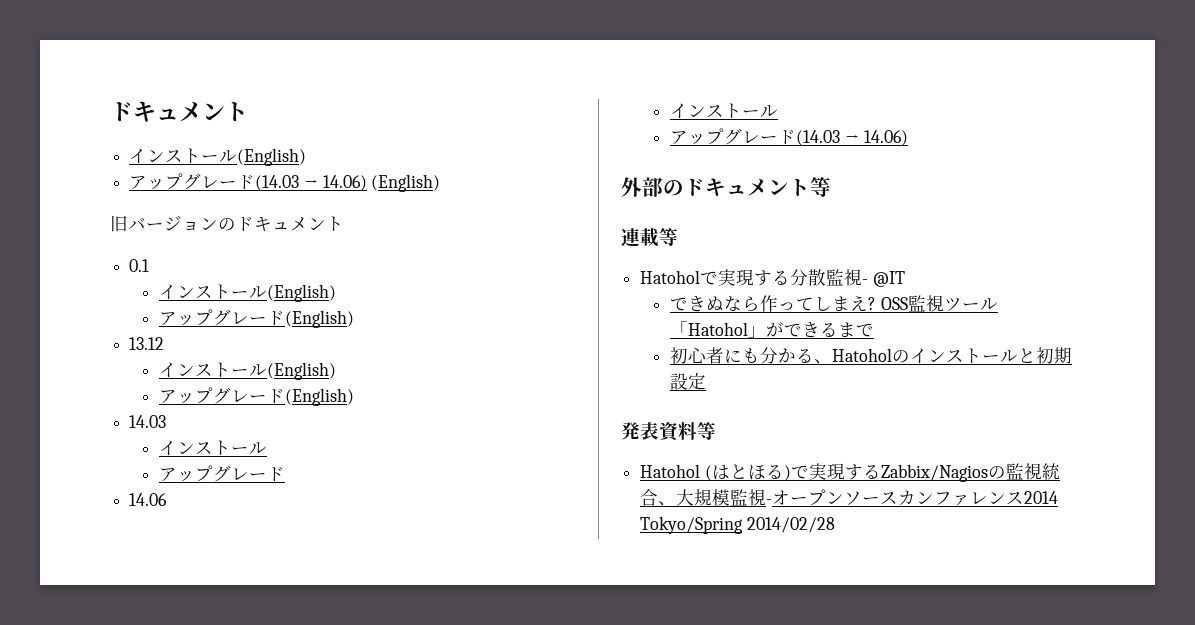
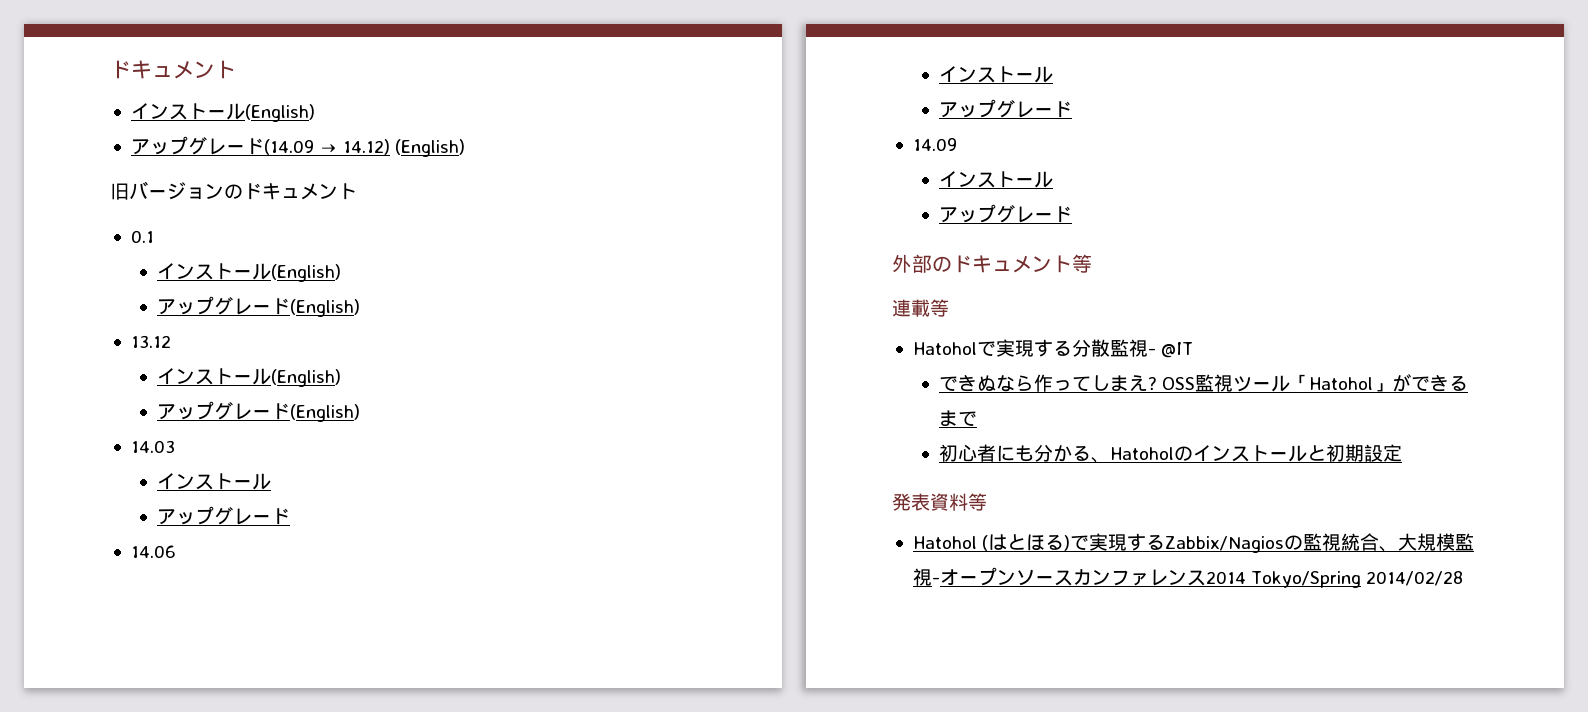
[255,175,367,191] (14.03 → 14.06) -> [263,139,391,155] (14.09 → 14.12)
[796,130,908,146] (14.03 → 14.06) -> [912,138,957,151] [938,171,1053,188] [938,204,1072,223] // 14.09 // インストール // アップグレード

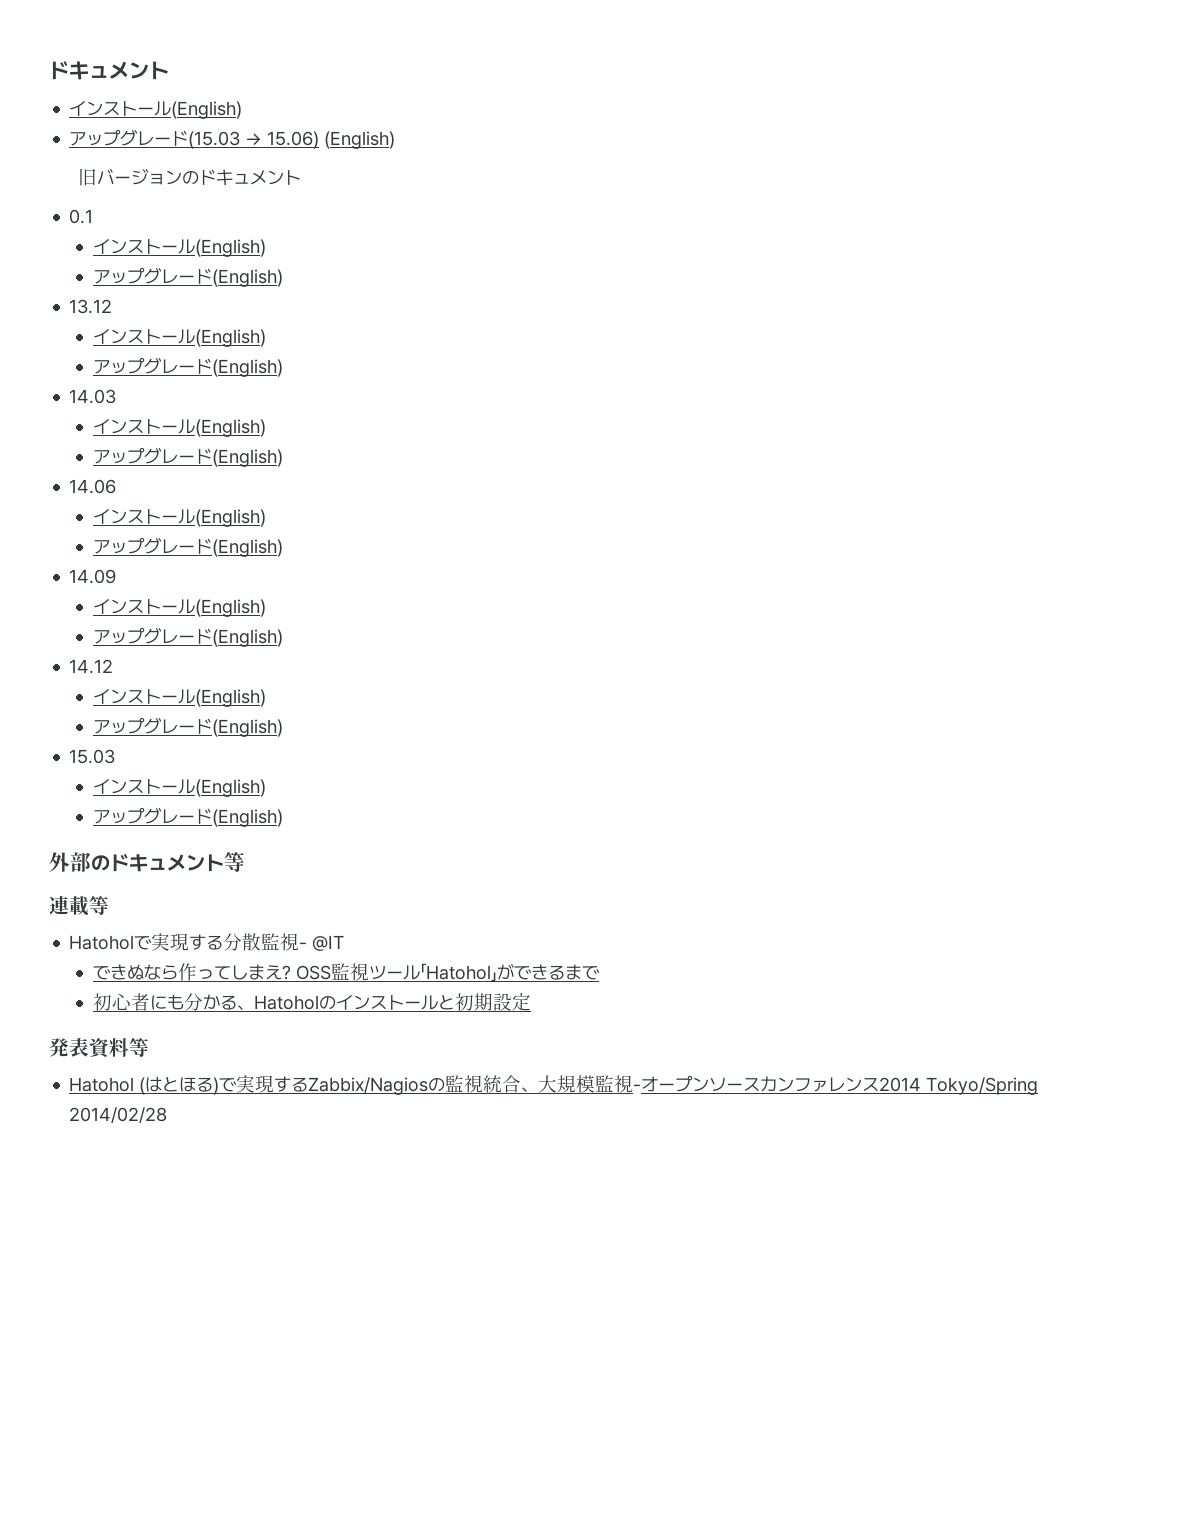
[263,139,391,155] (14.09 → 14.12) -> [188,131,320,149] (15.03 → 15.06)
[156,506,290,525] // アップグレード -> [195,419,267,437] [93,447,284,467] (English) // アップグレード(English)
[938,99,1072,118] // アップグレード -> [195,509,267,527] [93,537,284,557] (English) // アップグレード(English)
[938,204,1072,223] // アップグレード -> [195,599,267,617] [93,627,284,647] [69,659,114,674] [93,688,267,707] [93,717,284,737] [69,749,116,764] [93,778,267,797] [93,807,284,827] (English) // アップグレード(English) // 14.12 // インストール(English) // アップグレード(English) // 15.03 // インストール(English) // アップグレード(English)

